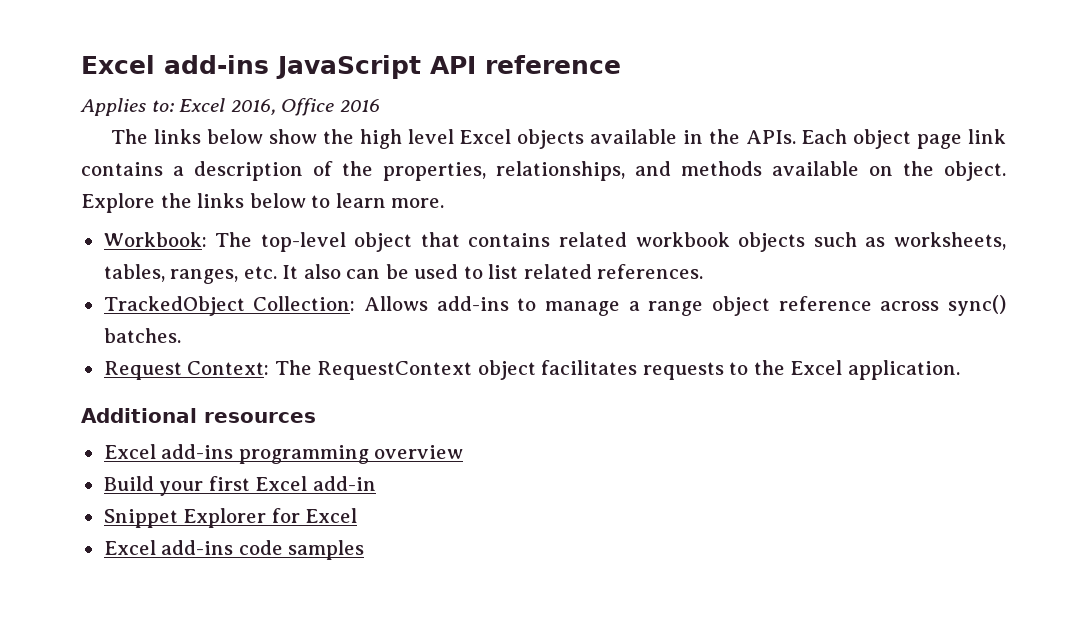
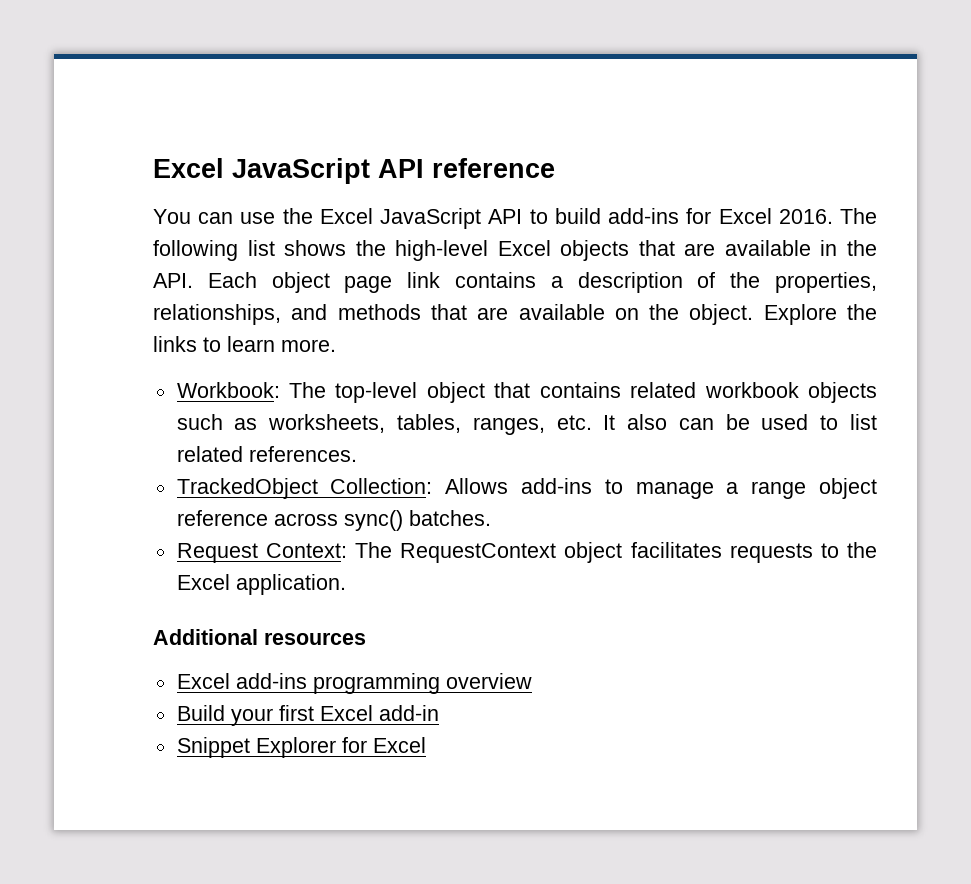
[81,55,269,74] Excel add-ins -> [153,158,224,178] Excel
[80,98,380,116] [111,129,585,149] Applies to: Excel 2016, Office 2016 // The links below show the high level Excel objects -> [153,208,878,229] [153,240,716,261] You can use the Excel JavaScript API to build add-ins for Excel 2016. The following list shows the high-level Excel objects that are
[745,130,796,144] APIs. -> [153,273,193,288] API.
(762, 168) none -> [430,304,509,320] that are
[249,193,306,208] below -> (197, 344) none
[103,540,365,560] // Excel add-ins code samples -> (426, 745) none

